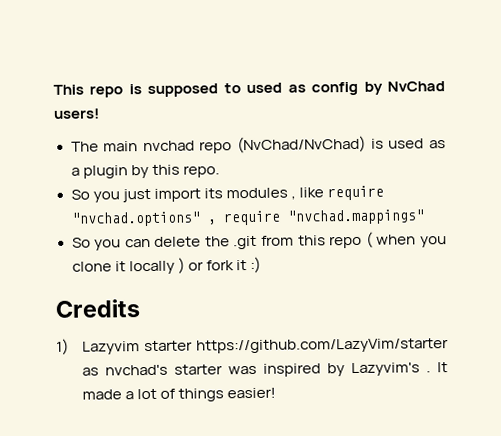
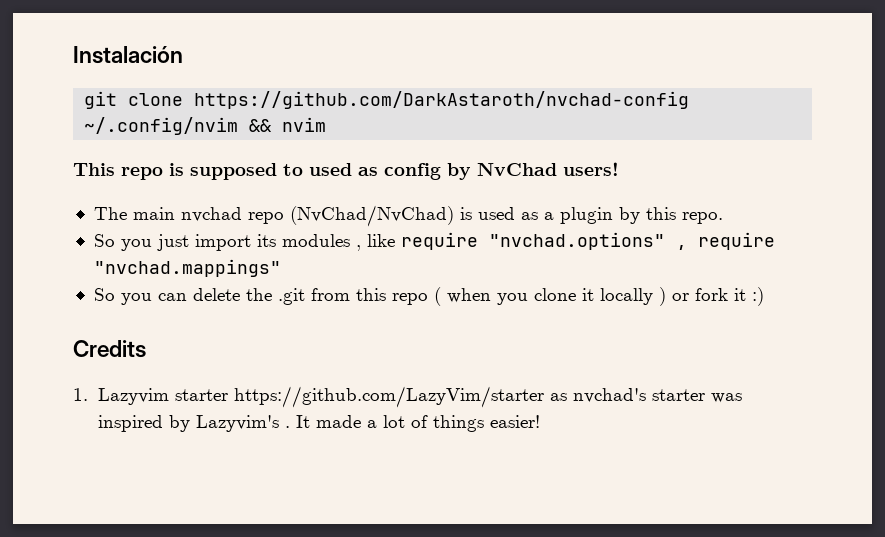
(53, 89) none -> [73,46,183,64] [84,91,690,109] [84,117,327,135] Instalación // git clone https://github.com/DarkAstaroth/nvchad-config ~/.config/nvim && nvim //
[56,338,69,355] 1) -> [73,388,88,401] 1.

